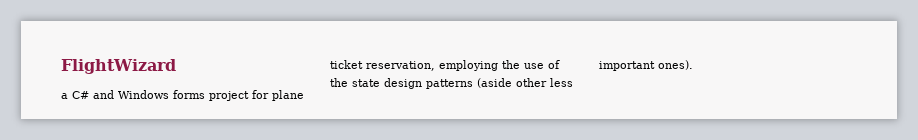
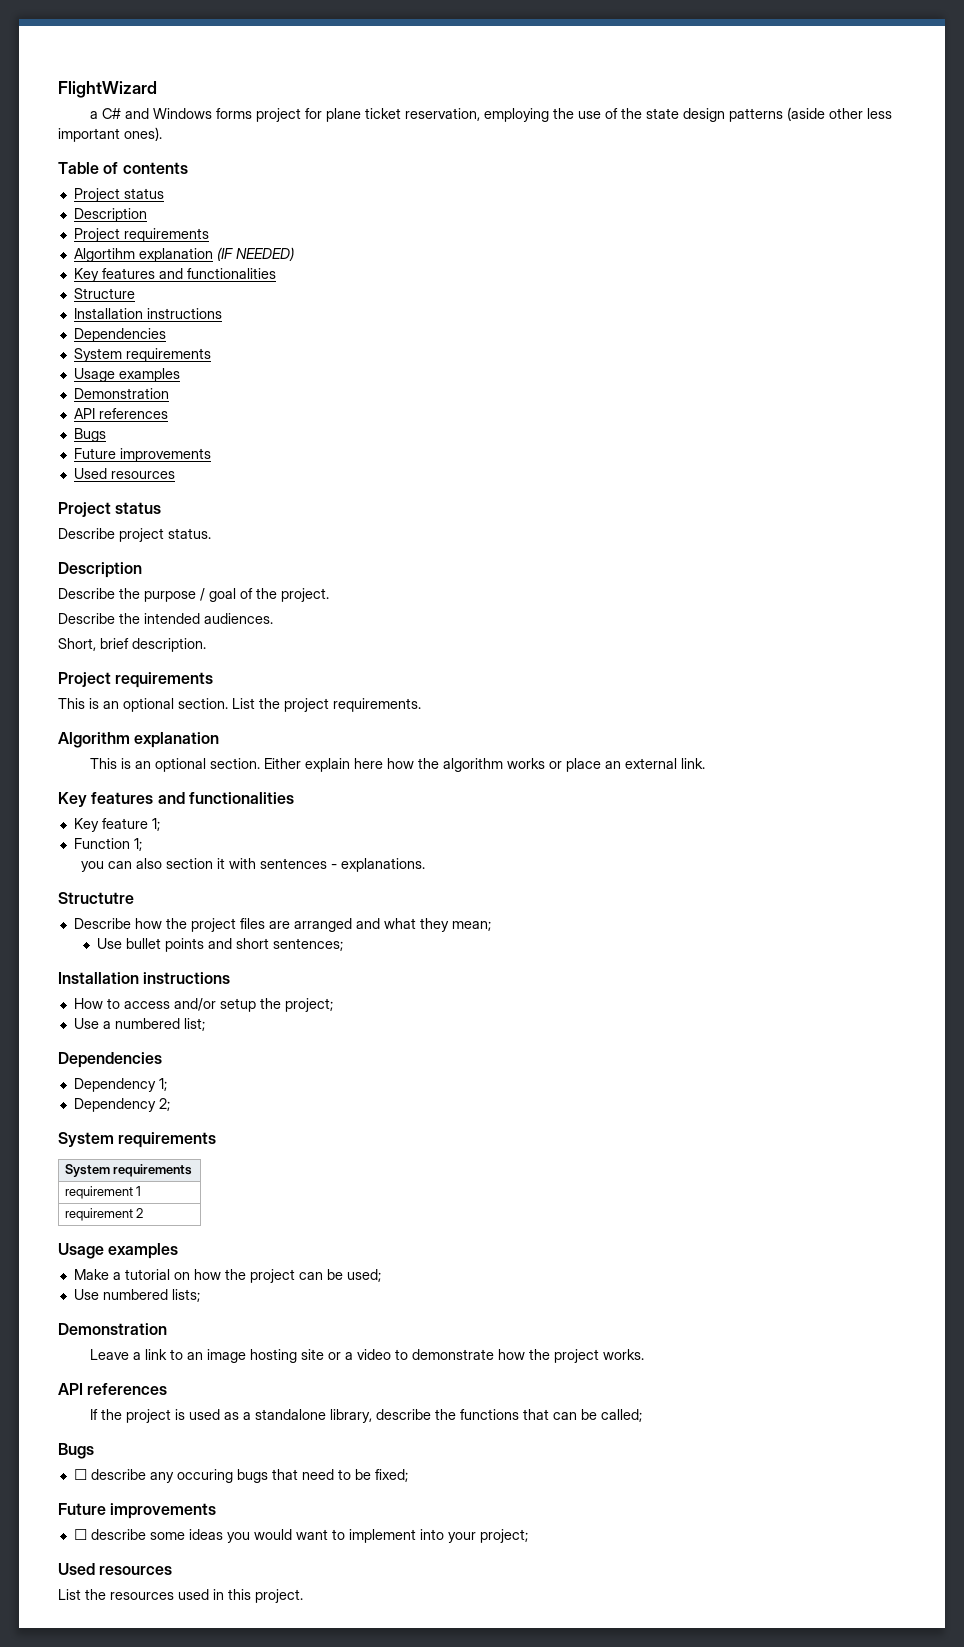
(693, 65) none -> [58,162,188,174] [73,188,164,202] [73,208,147,222] [73,228,209,242] [73,247,294,262] [73,268,276,282] [73,288,135,299] [73,308,222,319] [73,328,166,342] [73,348,211,362] [73,368,180,382] [73,388,169,399] [73,408,168,419] [73,428,106,442] [73,448,211,462] [73,468,175,479] [58,502,162,517] [58,528,211,542] [58,562,142,578] [58,588,329,602] [58,613,273,624] [58,638,206,652] [58,672,214,688] [58,698,421,712] [58,732,220,748] [89,758,705,772] [58,792,294,807] [73,818,160,832] [73,838,142,851] [80,858,425,872] [58,892,134,904] [73,918,491,932] [96,938,343,952] [58,972,231,984] [73,998,333,1012] [73,1018,205,1031] [58,1052,162,1068] [73,1078,167,1092] [73,1098,170,1112] [58,1132,217,1148] [64,1164,193,1177] [64,1186,142,1199] [64,1208,144,1221] [58,1243,179,1259] [73,1269,381,1283] [73,1289,200,1302] [58,1323,167,1335] [89,1349,644,1363] [58,1383,168,1395] [89,1409,642,1423] [58,1443,94,1459] [73,1469,408,1483] [58,1503,217,1519] [73,1529,528,1543] [58,1563,173,1575] [58,1589,303,1603] // Table of contents // Project status // Description // Project requirements // Algortihm explanation (IF NEEDED) // Key features and functionalities // Structure // Installation instructions // Dependencies // System requirements // Usage examples // Demonstration // API references // Bugs // Future improvements // Used resources // Project status // Describe project status. // Description // Describe the purpose / goal of the project. // Describe the intended audiences. // Short, brief description. // Project requirements // This is an optional section. List the project requirements. // Algorithm explanation // This is an optional section. Either explain here how the algorithm works or place an external link. // Key features and functionalities // Key feature 1; // Function 1; // you can also section it with sentences - explanations. // Structutre // Describe how the project files are arranged and what they mean; // Use bullet points and short sentences; // Installation instructions // How to access and/or setup the project; // Use a numbered list; // Dependencies // Dependency 1; // Dependency 2; // System requirements // System requirements // requirement 1 // requirement 2 // Usage examples // Make a tutorial on how the project can be used; // Use numbered lists; // Demonstration // Leave a link to an image hosting site or a video to demonstrate how the project works. // API references // If the project is used as a standalone library, describe the functions that can be called; // Bugs // ☐ describe any occuring bugs that need to be fixed; // Future improvements // ☐ describe some ideas you would want to implement into your project; // Used resources // List the resources used in this project.

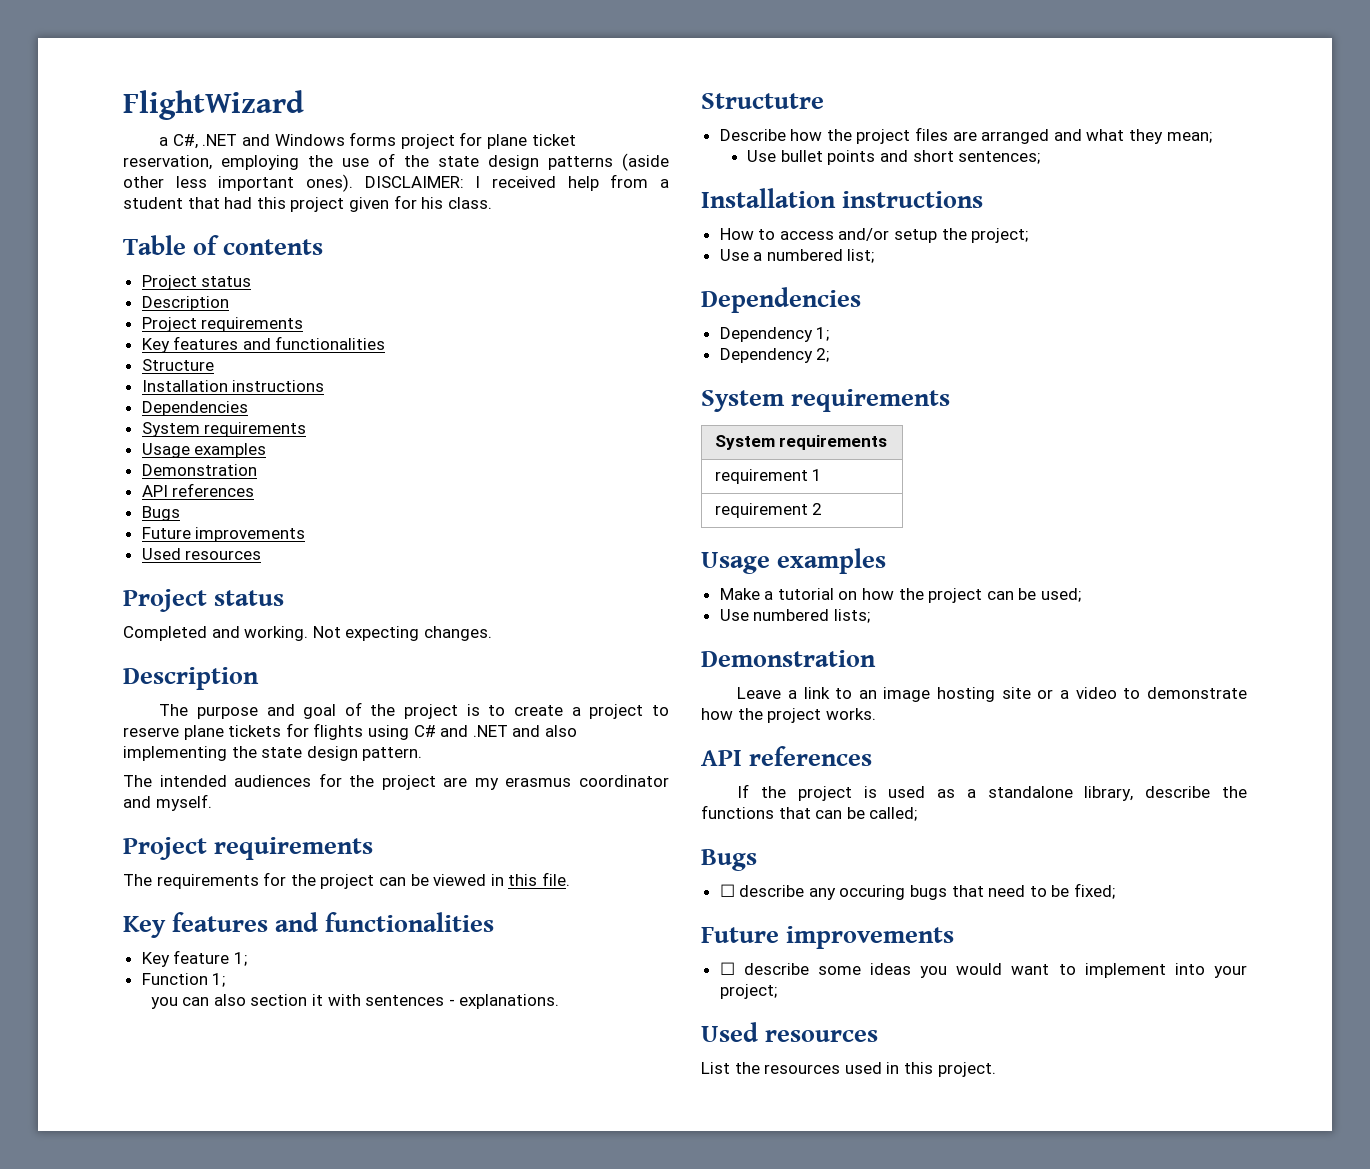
[101,108,121,119] C# -> [172,134,238,149] C#, .NET
(162, 134) none -> [364,174,669,191] [123,195,492,212] DISCLAIMER: I received help from a student that had this project given for his class.
[73,247,294,262] // Algortihm explanation (IF NEEDED) -> (304, 324) none
[58,528,211,542] [58,562,142,578] [58,588,329,602] [58,613,273,624] [58,638,206,652] [58,672,214,688] [58,698,421,712] [58,732,220,748] [89,758,705,772] Describe project status. // Description // Describe the purpose / goal of the project. // Describe the intended audiences. // Short, brief description. // Project requirements // This is an optional section. List the project requirements. // Algorithm explanation // This is an optional section. Either explain here how the algorithm works or place an external link. -> [123,626,492,641] [123,667,259,690] [159,702,669,719] [123,723,577,740] [123,746,423,761] [123,773,669,790] [123,794,212,811] [123,837,374,860] [123,872,570,889] Completed and working. Not expecting changes. // Description // The purpose and goal of the project is to create a project to reserve plane tickets for flights using C# and .NET and also implementing the state design pattern. // The intended audiences for the project are my erasmus coordinator and myself. // Project requirements // The requirements for the project can be viewed in this file.

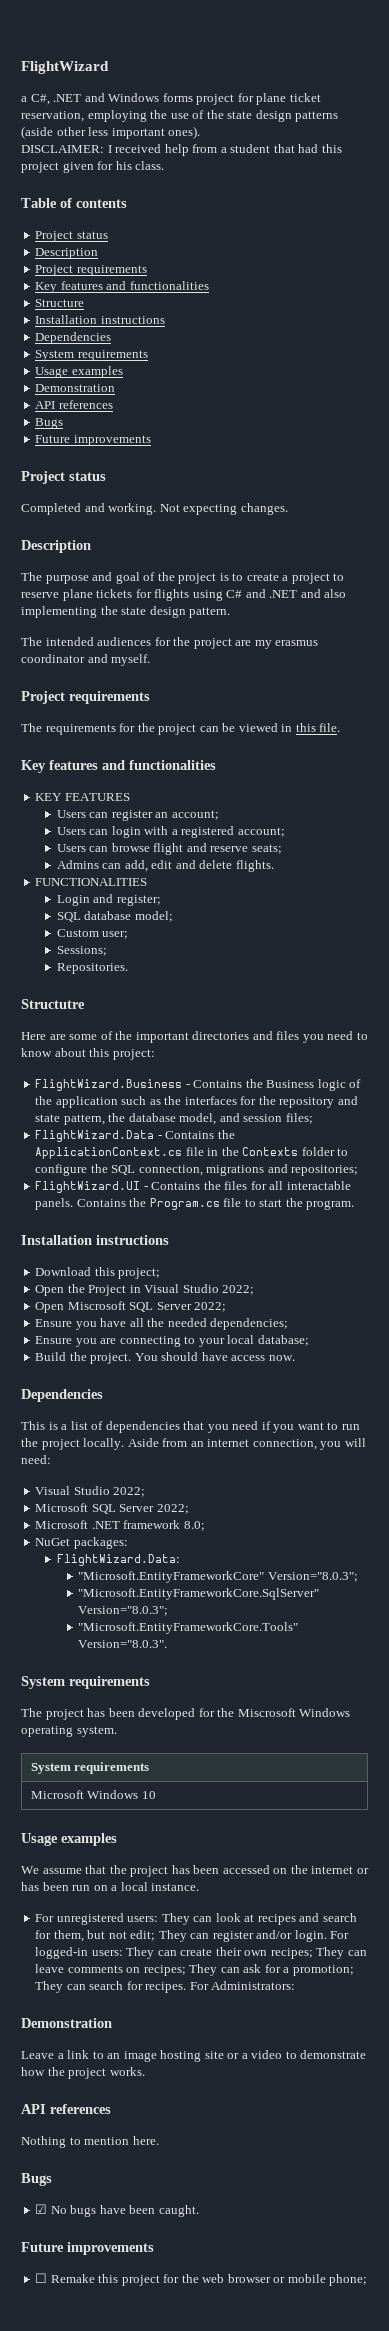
(353, 183) none -> (201, 132) //
[141,548,262,560] // Used resources -> (151, 440) none
[141,950,247,967] [141,973,226,987] [150,994,560,1009] [701,93,824,109] [719,127,1212,144] [747,150,1041,165] [701,188,984,208] [719,228,1029,243] [719,249,875,263] [701,287,861,313] [719,327,830,342] [719,348,830,363] [701,389,951,412] [714,435,888,450] [714,469,823,484] [714,503,823,518] [701,548,887,574] [719,588,1082,603] [719,609,870,623] Key feature 1; // Function 1; // you can also section it with sentences - explanations. // Structutre // Describe how the project files are arranged and what they mean; // Use bullet points and short sentences; // Installation instructions // How to access and/or setup the project; // Use a numbered list; // Dependencies // Dependency 1; // Dependency 2; // System requirements // System requirements // requirement 1 // requirement 2 // Usage examples // Make a tutorial on how the project can be used; // Use numbered lists; -> [35,793,130,801] [56,810,219,821] [56,826,285,838] [56,843,282,855] [56,860,274,872] [35,878,148,886] [56,894,161,906] [56,911,173,922] [56,929,129,939] [56,946,107,956] [56,963,128,974] [21,999,85,1009] [21,1031,368,1043] [21,1048,155,1060] [35,1079,362,1091] [35,1096,358,1108] [35,1113,313,1125] [35,1130,235,1142] [35,1147,349,1159] [35,1164,359,1176] [35,1181,351,1193] [35,1198,355,1210] [21,1235,169,1245] [35,1267,161,1279] [35,1284,255,1296] [35,1301,227,1313] [35,1318,289,1330] [35,1335,309,1347] [35,1352,295,1364] [21,1389,103,1402] [21,1421,360,1433] [21,1438,366,1450] [21,1455,51,1464] [35,1486,146,1497] [35,1503,189,1514] [35,1520,205,1531] [35,1537,128,1549] [56,1554,180,1566] [78,1571,358,1583] [78,1588,320,1600] [78,1606,169,1616] [78,1622,299,1634] [78,1640,168,1648] [21,1676,150,1689] [21,1708,351,1720] [21,1726,117,1737] [30,1762,150,1774] [30,1790,156,1799] [21,1833,117,1846] [21,1865,369,1877] [21,1882,200,1891] [35,1913,357,1925] [35,1930,350,1942] [35,1947,367,1959] [35,1964,354,1976] [35,1981,296,1993] KEY FEATURES // Users can register an account; // Users can login with a registered account; // Users can browse flight and reserve seats; // Admins can add, edit and delete flights. // FUNCTIONALITIES // Login and register; // SQL database model; // Custom user; // Sessions; // Repositories. // Structutre // Here are some of the important directories and files you need to know about this project: // FlightWizard.Business - Contains the Business logic of the application such as the interfaces for the repository and state pattern, the database model, and session files; // FlightWizard.Data - Contains the ApplicationContext.cs file in the Contexts folder to configure the SQL connection, migrations and repositories; // FlightWizard.UI - Contains the files for all interactable panels. Contains the Program.cs file to start the program. // Installation instructions // Download this project; // Open the Project in Visual Studio 2022; // Open Miscrosoft SQL Server 2022; // Ensure you have all the needed dependencies; // Ensure you are connecting to your local database; // Build the project. You should have access now. // Dependencies // This is a list of dependencies that you need if you want to run the project locally. Aside from an internet connection, you will need: // Visual Studio 2022; // Microsoft SQL Server 2022; // Microsoft .NET framework 8.0; // NuGet packages: // FlightWizard.Data: // "Microsoft.EntityFrameworkCore" Version="8.0.3"; // "Microsoft.EntityFrameworkCore.SqlServer" Version="8.0.3"; // "Microsoft.EntityFrameworkCore.Tools" Version="8.0.3". // System requirements // The project has been developed for the Miscrosoft Windows operating system. // System requirements // Microsoft Windows 10 // Usage examples // We assume that the project has been accessed on the internet or has been run on a local instance. // For unregistered users: They can look at recipes and search for them, but not edit; They can register and/or login. For logged-in users: They can create their own recipes; They can leave comments on recipes; They can ask for a promotion; They can search for recipes. For Administrators:
[737,784,1247,801] [701,805,918,821] [701,849,757,871] [719,883,1116,900] [701,926,955,949] [719,962,1247,978] [719,984,777,999] [701,1022,879,1042] [701,1062,996,1077] If the project is used as a standalone library, describe the functions that can be called; // Bugs // ☐ describe any occuring bugs that need to be fixed; // Future improvements // ☐ describe some ideas you would want to implement into your project; // Used resources // List the resources used in this project. -> [21,2136,159,2148] [21,2173,52,2186] [35,2204,199,2217] [21,2242,154,2255] [35,2273,368,2286] Nothing to mention here. // Bugs // ☑ No bugs have been caught. // Future improvements // ☐ Remake this project for the web browser or mobile phone;

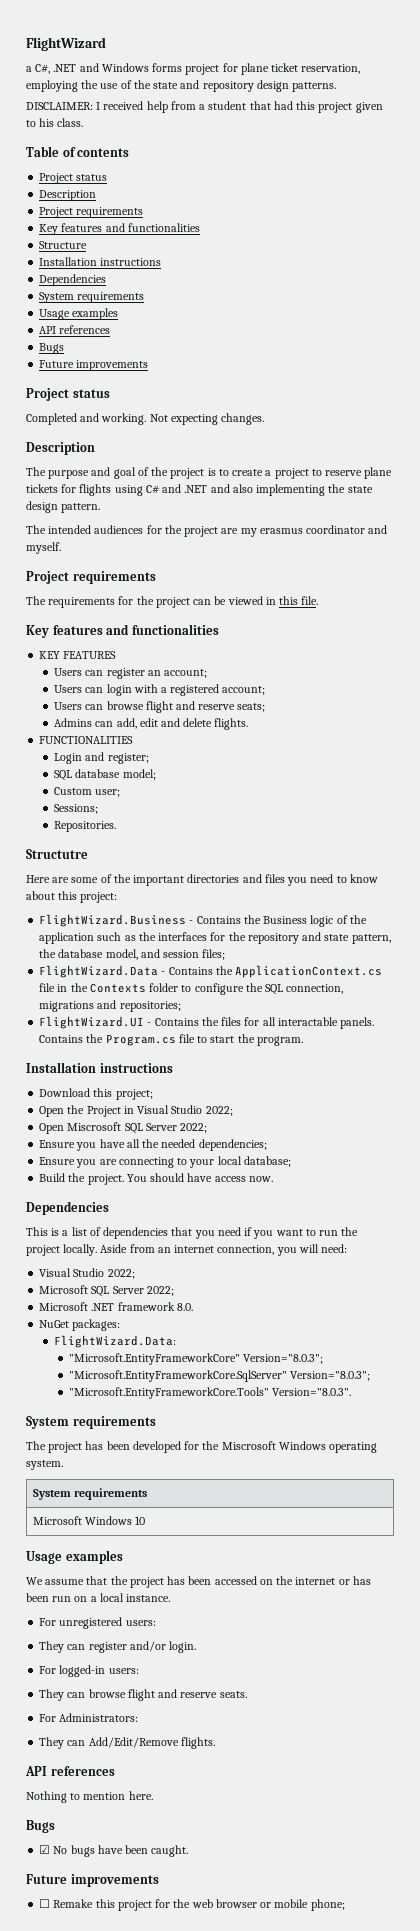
[255,110,339,122] [21,126,201,139] design patterns (aside other less important ones). -> [180,80,337,92] and repository design patterns.
[97,161,114,170] for -> [26,120,36,127] to
[35,384,116,392] // Demonstration -> (119, 314) none
[183,1521,205,1531] 8.0; -> [176,1303,193,1311] 8.0.
[161,1913,357,1925] [35,1930,156,1942] They can look at recipes and search for them, but not edit; -> (156, 1623) //
(327, 1936) none -> (197, 1647) //
[126,1947,367,1959] [35,1964,354,1976] [35,1981,296,1993] [21,2018,112,2028] [21,2050,367,2062] [21,2067,145,2079] They can create their own recipes; They can leave comments on recipes; They can ask for a promotion; They can search for recipes. For Administrators: // Demonstration // Leave a link to an image hosting site or a video to demonstrate how the project works. -> [39,1689,247,1701] [39,1713,139,1722] [39,1737,215,1749] // They can browse flight and reserve seats. // For Administrators: // They can Add/Edit/Remove flights.

